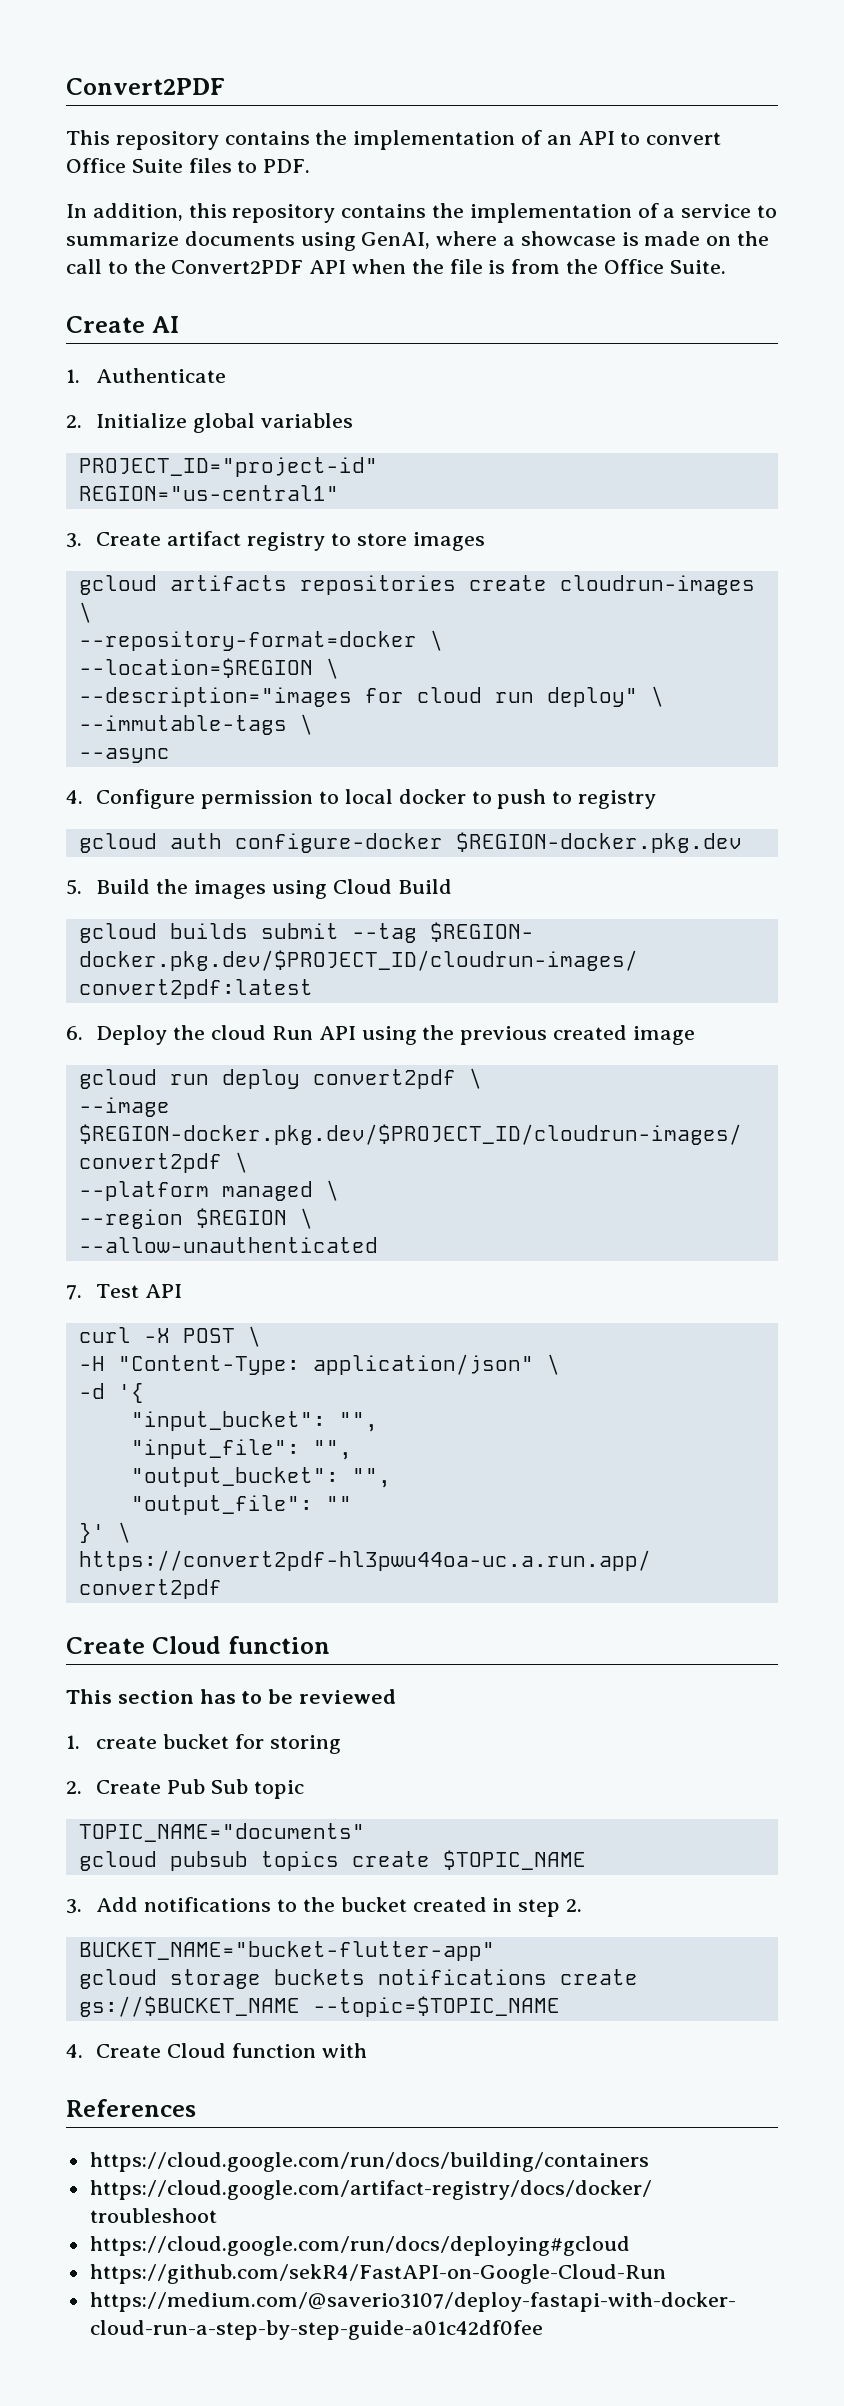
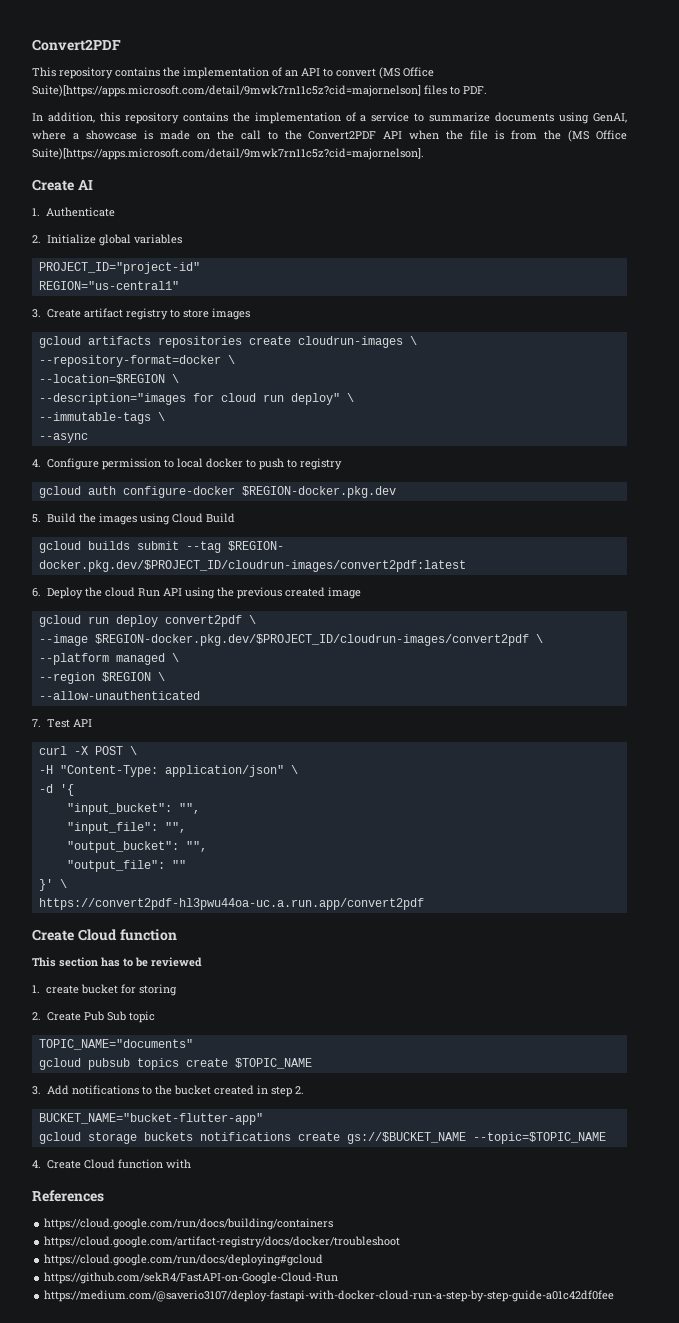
[66,158,183,173] Office Suite -> [379,67,434,79] [32,85,421,97] (MS Office Suite)[https://apps.microsoft.com/detail/9mwk7rn11c5z?cid=majornelson]
[603,259,726,274] Office Suite. -> [568,130,628,142] [32,148,424,160] (MS Office Suite)[https://apps.microsoft.com/detail/9mwk7rn11c5z?cid=majornelson].

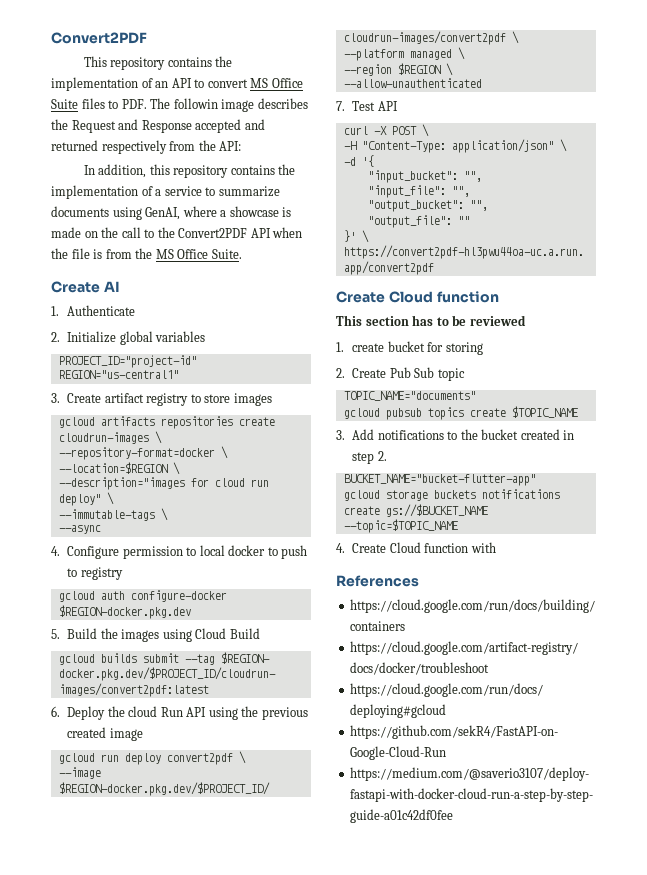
[379,67,434,79] [32,85,421,97] (MS Office Suite)[https://apps.microsoft.com/detail/9mwk7rn11c5z?cid=majornelson] -> [250,78,303,88] [51,99,78,109] MS Office Suite
(487, 90) none -> [150,98,308,112] [51,119,265,133] [51,140,242,154] The followin image describes the Request and Response accepted and returned respectively from the API:
[568,130,628,142] [32,148,424,160] (MS Office Suite)[https://apps.microsoft.com/detail/9mwk7rn11c5z?cid=majornelson]. -> [155,249,242,259] MS Office Suite.

